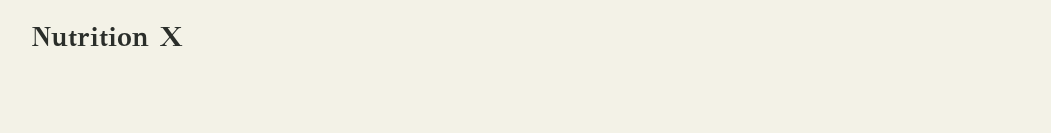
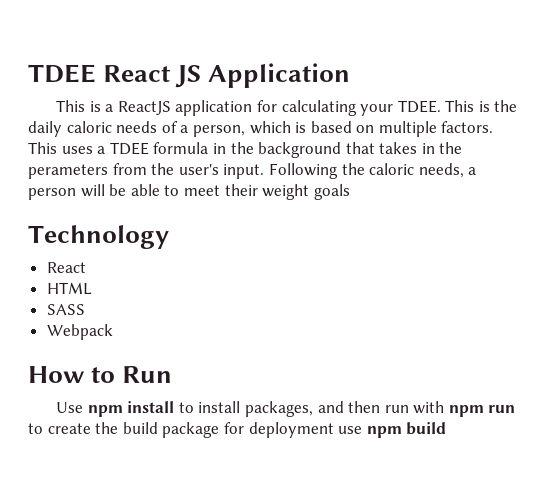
[31,27,183,47] Nutrition X -> [28,63,351,88] [55,100,518,116] [28,121,494,137] [28,142,463,158] [28,163,477,179] [28,184,350,200] [28,225,169,249] [46,262,86,273] [46,282,92,295] [46,304,85,315] [46,324,113,340] [28,366,173,383] [55,401,516,417] [28,422,447,438] TDEE React JS Application // This is a ReactJS application for calculating your TDEE. This is the daily caloric needs of a person, which is based on multiple factors. This uses a TDEE formula in the background that takes in the perameters from the user's input. Following the caloric needs, a person will be able to meet their weight goals // Technology // React // HTML // SASS // Webpack // How to Run // Use npm install to install packages, and then run with npm run to create the build package for deployment use npm build

